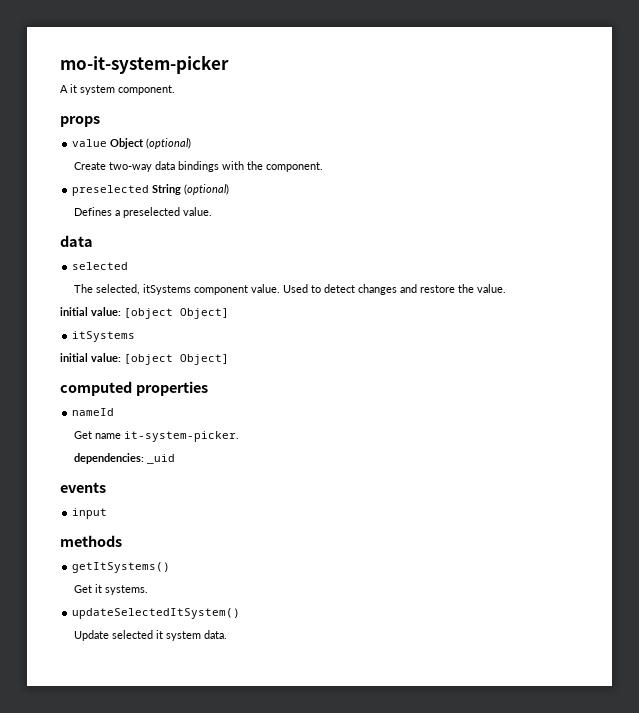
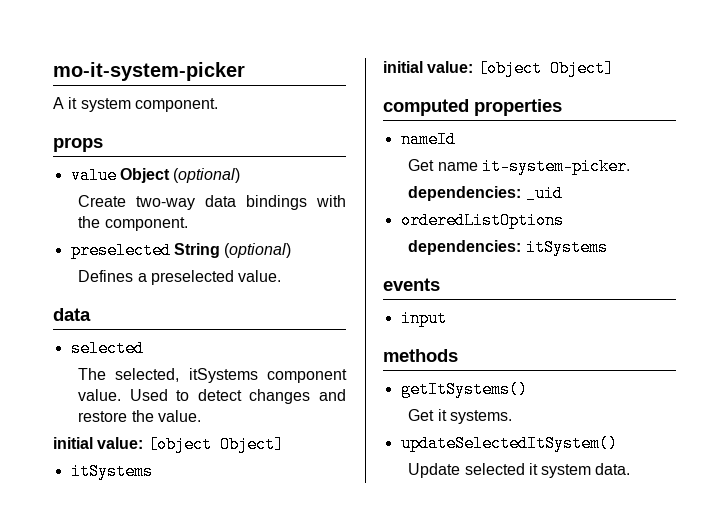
(175, 459) none -> [400,212,564,229] [408,239,608,256] // orderedListOptions // dependencies: itSystems

